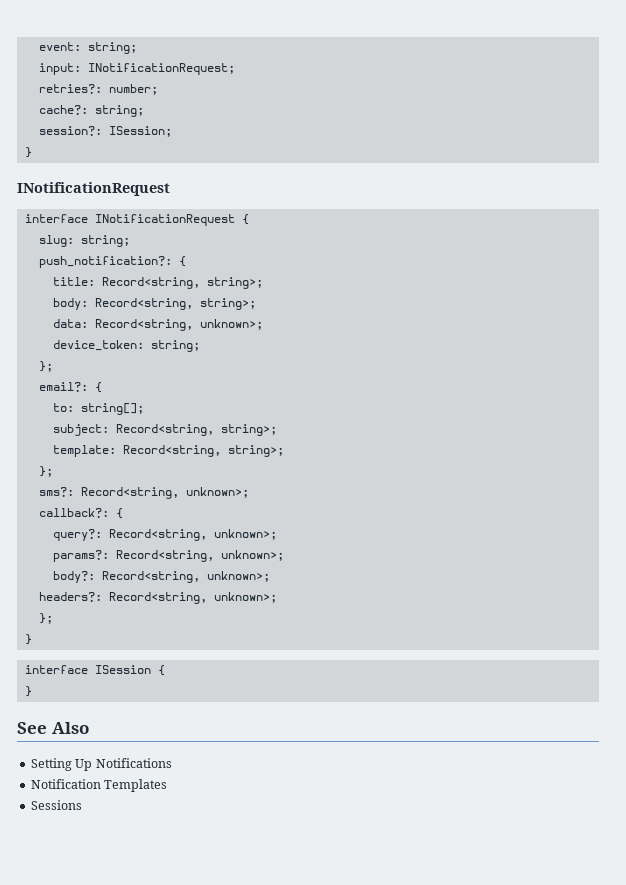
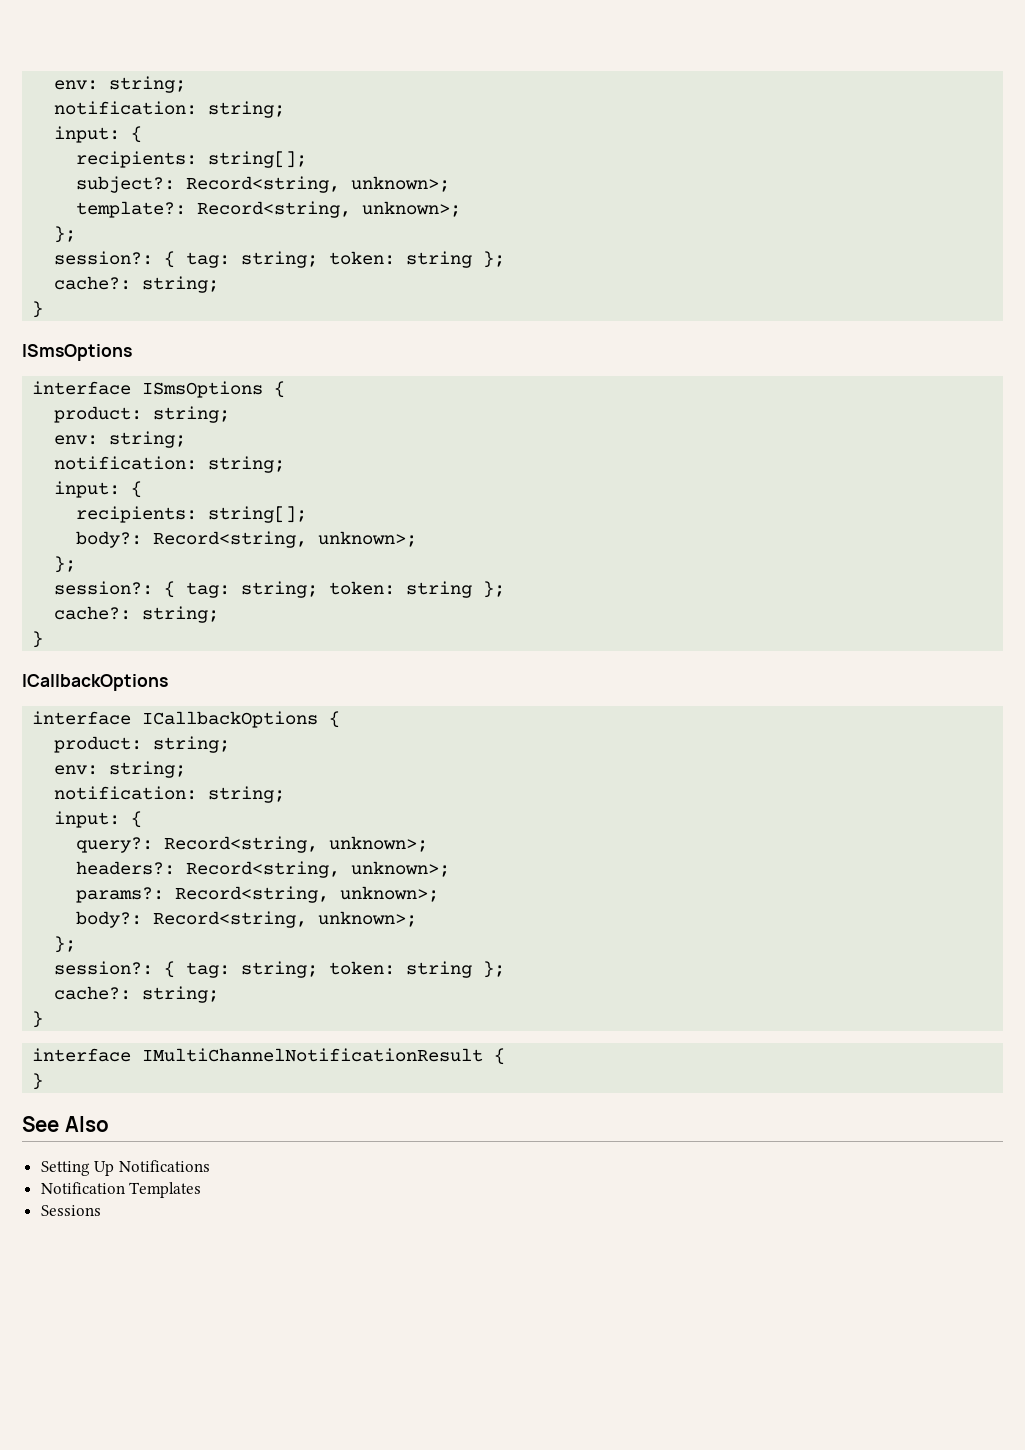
[38,42,137,54] [38,63,235,75] [38,84,158,95] [38,105,144,117] [38,126,172,137] [24,147,32,158] [17,182,170,196] [24,214,249,226] [38,235,130,247] [38,256,186,268] [52,277,263,289] [52,298,256,310] [52,319,263,331] [52,340,200,352] [38,361,53,372] [38,382,102,393] [52,403,144,415] [52,424,277,436] [52,445,284,457] [38,466,53,477] [38,487,249,499] [38,508,123,519] [52,529,102,541] event: string; // input: INotificationRequest; // retries?: number; // cache?: string; // session?: ISession; // } // INotificationRequest // interface INotificationRequest { // slug: string; // push_notification?: { // title: Record<string, string>; // body: Record<string, string>; // data: Record<string, unknown>; // device_token: string; // }; // email?: { // to: string[]; // subject: Record<string, string>; // template: Record<string, string>; // }; // sms?: Record<string, unknown>; // callback?: { // query?: -> [54,76,187,93] [54,101,286,118] [54,126,143,143] [76,151,308,168] [76,176,451,193] [76,201,462,218] [54,226,77,243] [54,251,506,268] [54,276,220,293] [32,301,44,318] [22,344,132,361] [32,381,286,398] [54,406,231,423] [54,431,187,448] [54,456,286,473] [54,481,143,498] [76,506,308,523] [76,531,418,548] [54,556,77,573] [54,581,506,598] [54,606,220,623] [32,631,44,648] [22,674,168,691] [32,711,341,728] [54,736,231,753] [54,761,187,778] [54,786,286,803] [54,811,143,828] [76,836,429,853] [76,861,176,875] env: string; // notification: string; // input: { // recipients: string[]; // subject?: Record<string, unknown>; // template?: Record<string, unknown>; // }; // session?: { tag: string; token: string }; // cache?: string; // } // ISmsOptions // interface ISmsOptions { // product: string; // env: string; // notification: string; // input: { // recipients: string[]; // body?: Record<string, unknown>; // }; // session?: { tag: string; token: string }; // cache?: string; // } // ICallbackOptions // interface ICallbackOptions { // product: string; // env: string; // notification: string; // input: { // query?: Record<string, unknown>; // headers?:
[38,592,277,604] [38,613,53,624] headers?: Record<string, unknown>; // }; -> [54,936,77,953] [54,961,506,978] [54,986,220,1003] }; // session?: { tag: string; token: string }; // cache?: string;
[94,665,151,674] ISession -> [142,1048,484,1062] IMultiChannelNotificationResult

